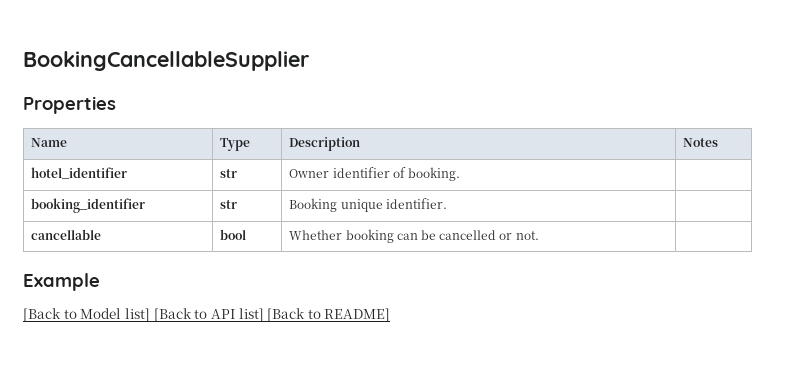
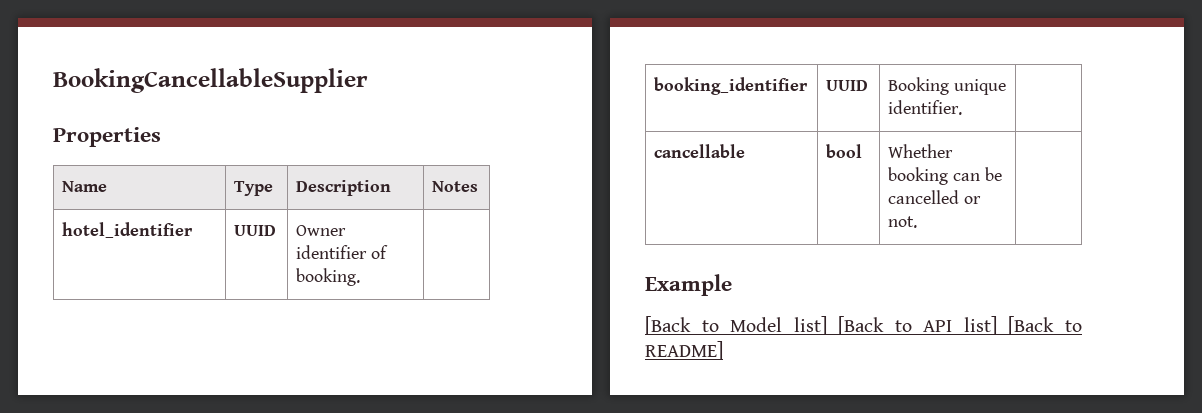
[220,169,238,178] str -> [234,225,277,236] UUID
[220,200,238,209] str -> [826,80,869,91] UUID

